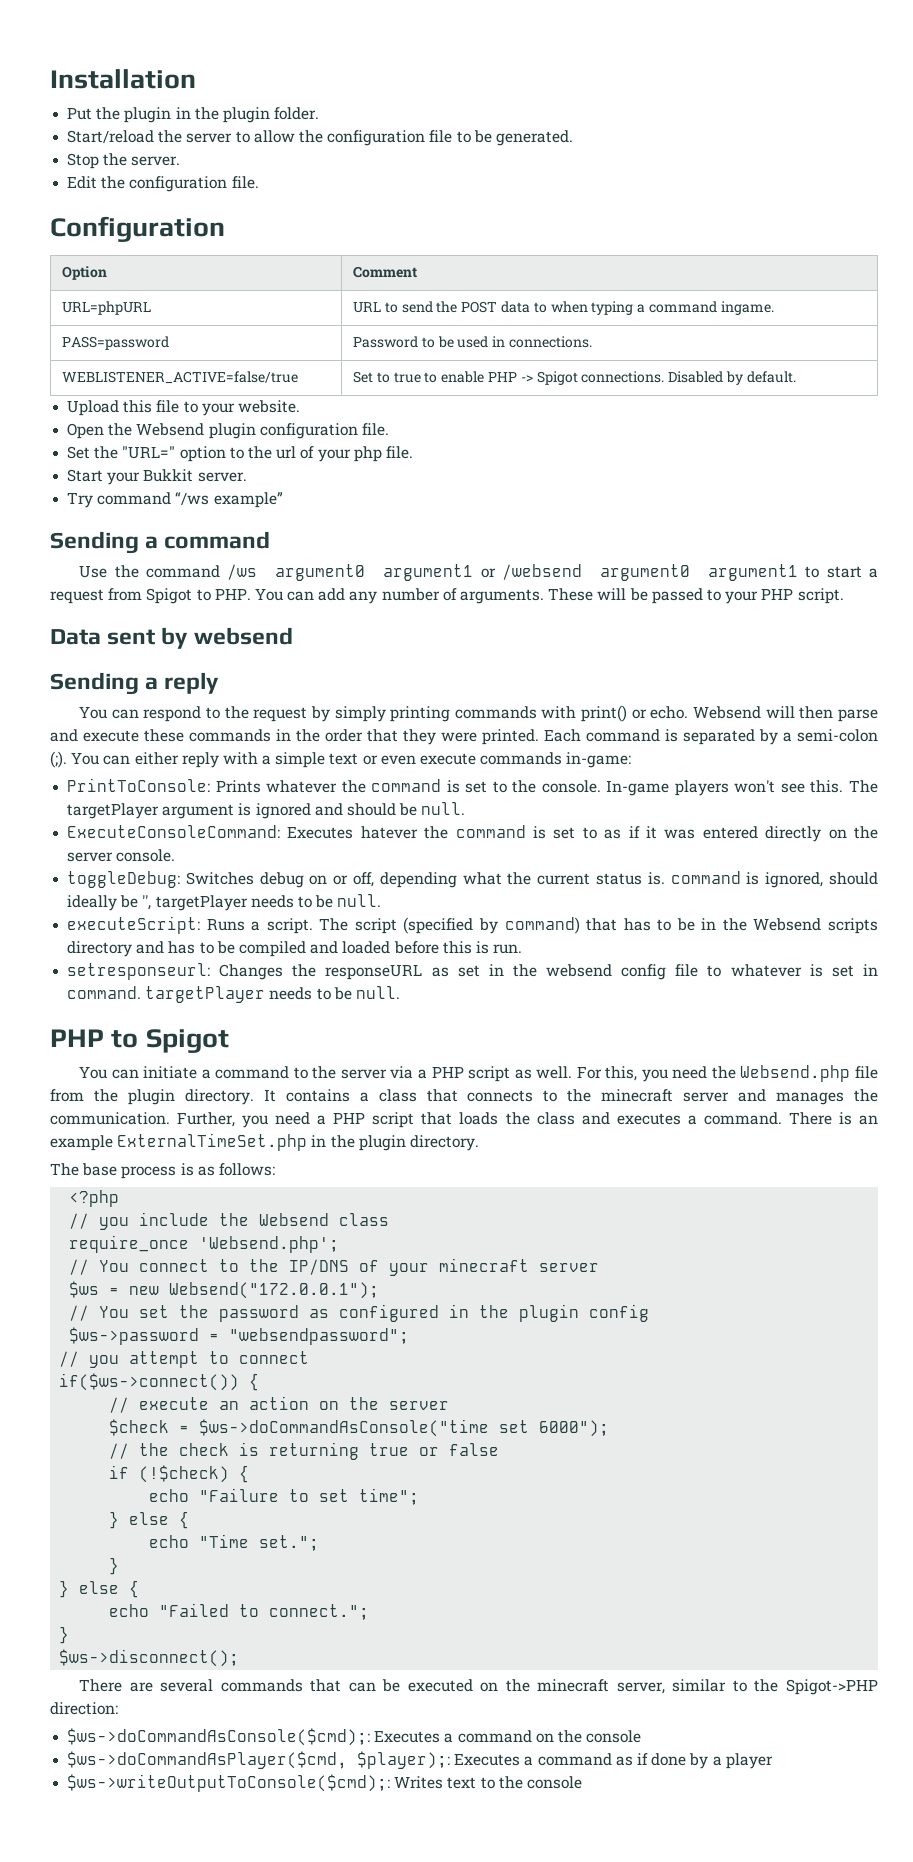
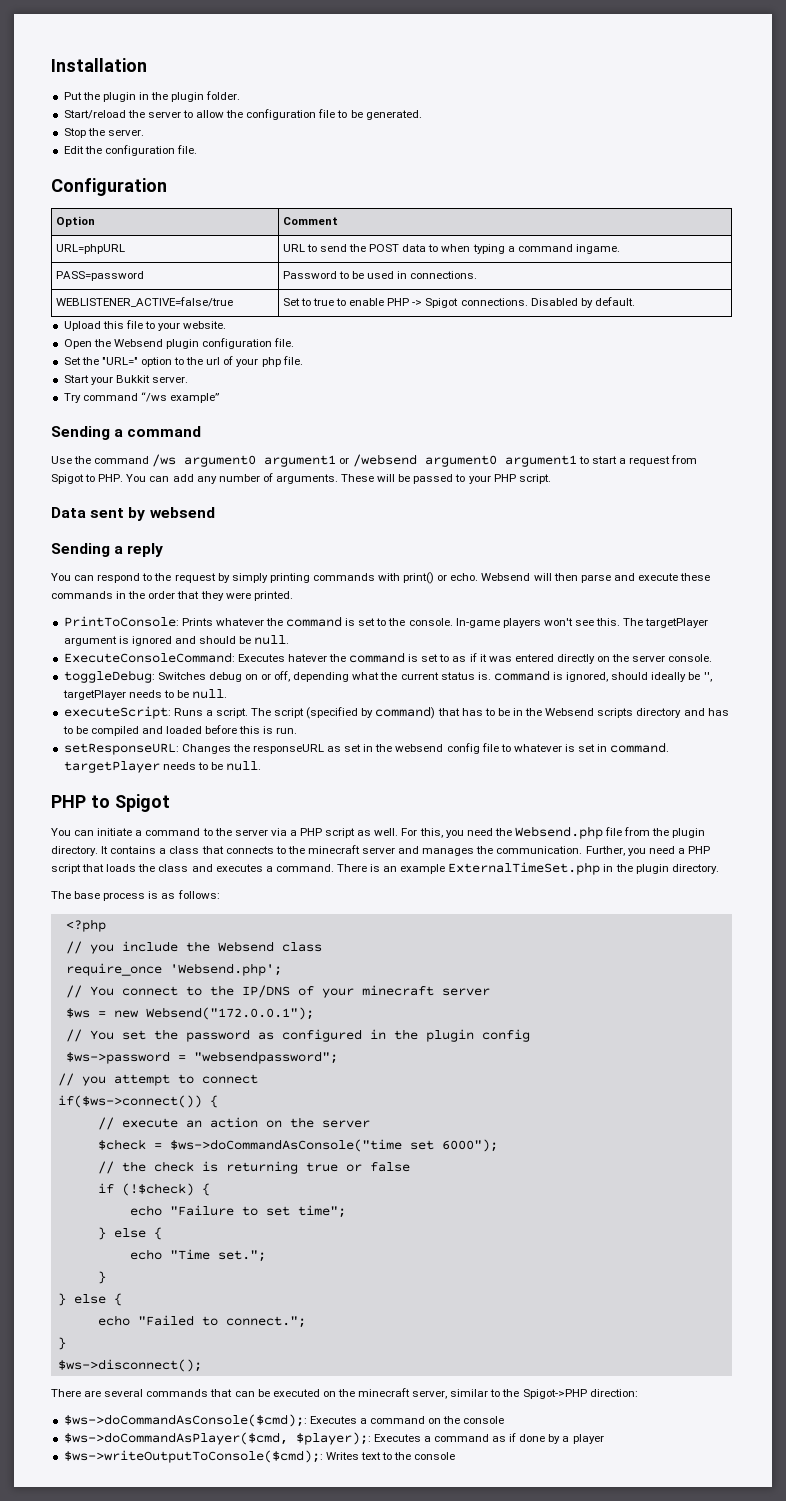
[544,729,878,745] [50,751,632,768] Each command is separated by a semi-colon (;). You can either reply with a simple text or even execute commands in-game: -> (293, 596) none
[67,963,211,980] setresponseurl: -> [63,743,179,755] setResponseURL:

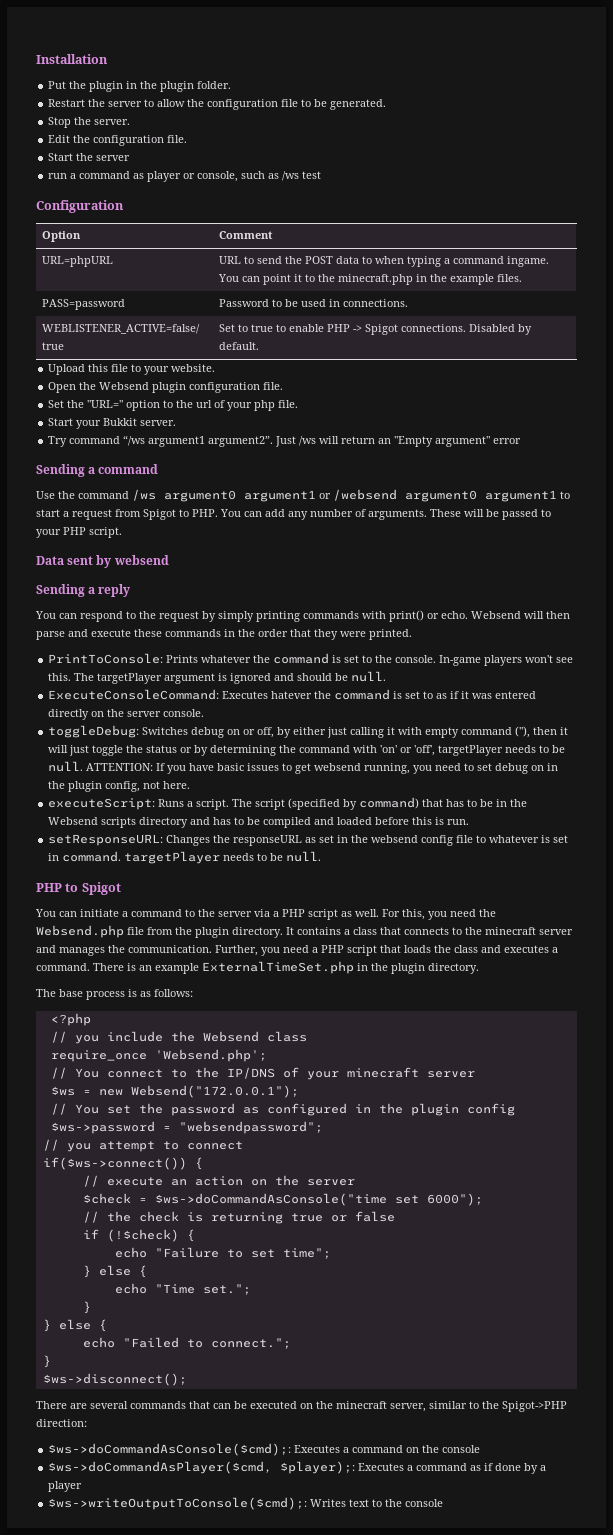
[63,110,126,119] Start/reload -> [48,99,86,107] Restart
(197, 149) none -> [48,153,131,161] [48,171,322,182] // Start the server // run a command as player or console, such as /ws test
(620, 249) none -> [217,274,522,285] You can point it to the minecraft.php in the example files.
[169,393,219,403] example” -> [148,436,522,447] argument1 argument2”. Just /ws will return an "Empty argument" error
[293,670,712,682] [62,689,228,700] depending what the current status is. command is ignored, should ideally be '', targetPlayer needs to be null. -> [277,726,569,738] [48,745,566,756] [48,761,559,774] [48,781,191,792] by either just calling it with empty command (''), then it will just toggle the status or by determining the command with 'on' or 'off', targetPlayer needs to be null. ATTENTION: If you have basic issues to get websend running, you need to set debug on in the plugin config, not here.

